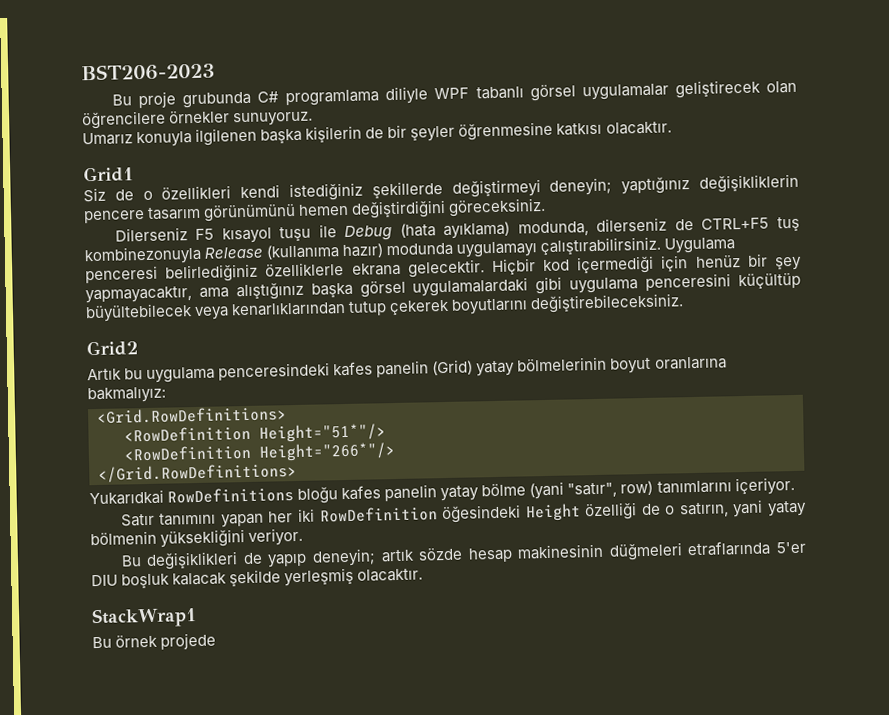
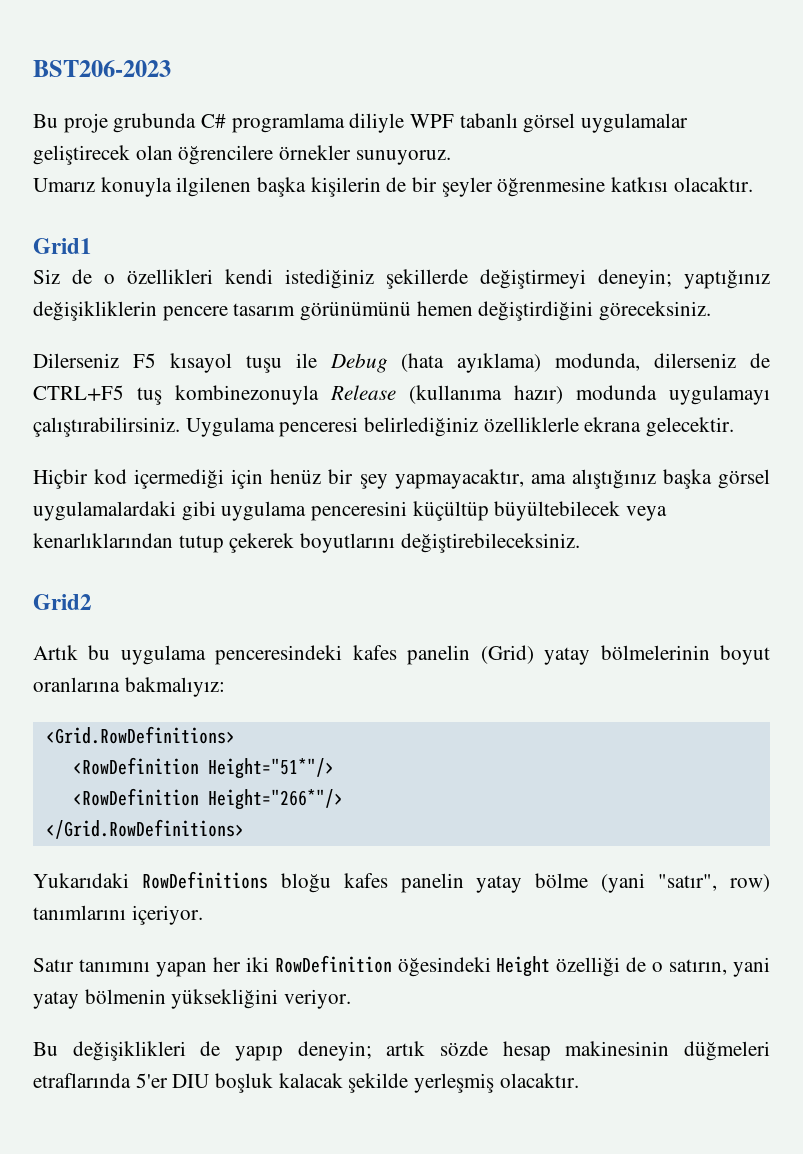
(485, 268) none -> (735, 427) //
[89,489,164,506] Yukarıdkai -> [33,873,129,888] Yukarıdaki
[91,607,197,629] [92,632,217,650] // StackWrap1 // Bu örnek projede -> (579, 1080) none

